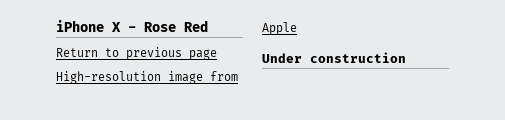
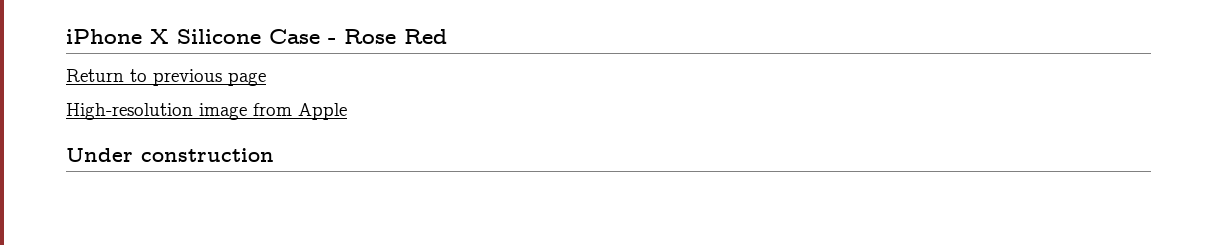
(121, 27) none -> [177,29,320,44] Silicone Case

